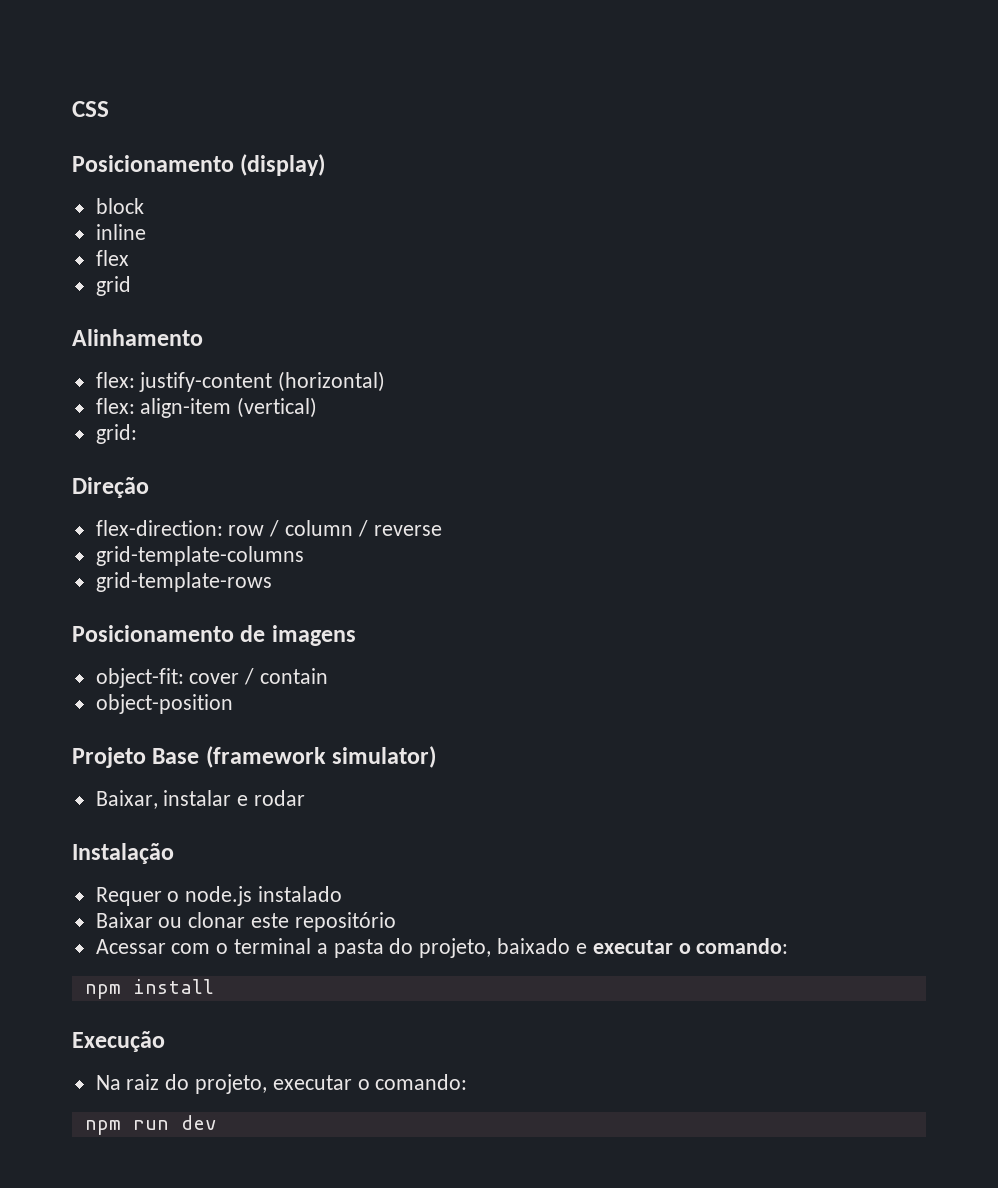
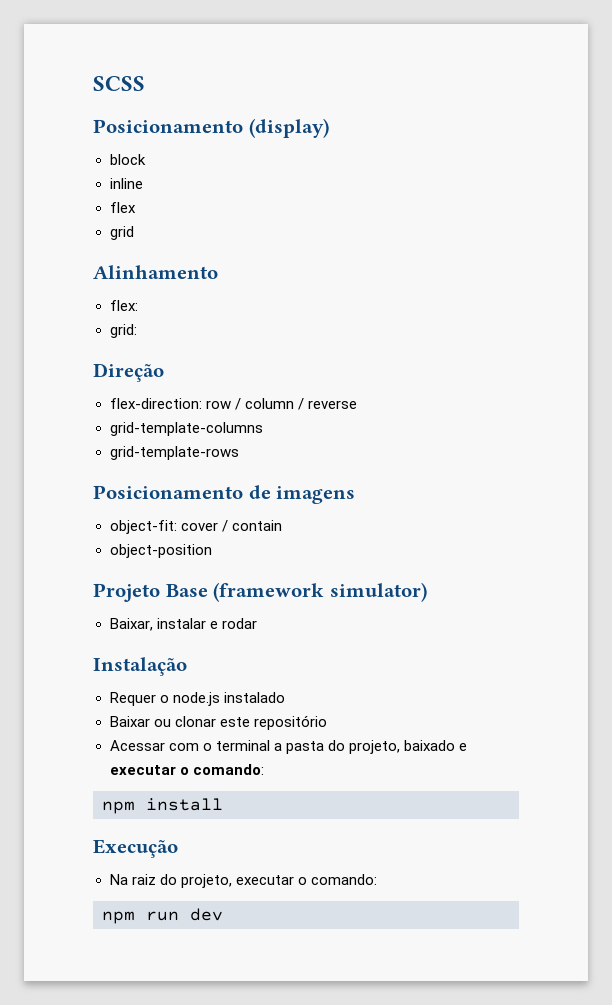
[72,101,109,117] CSS -> [93,76,145,91] SCSS
[139,371,386,392] [95,397,318,418] justify-content (horizontal) // flex: align-item (vertical) -> (138, 305) none

